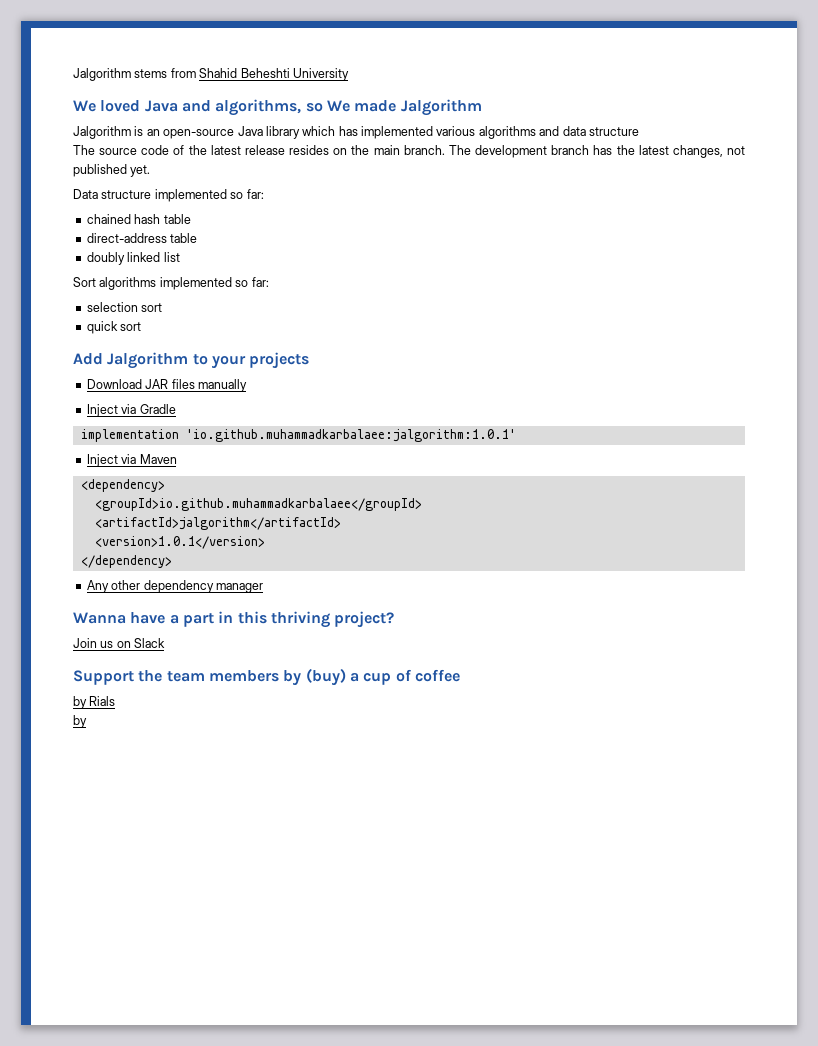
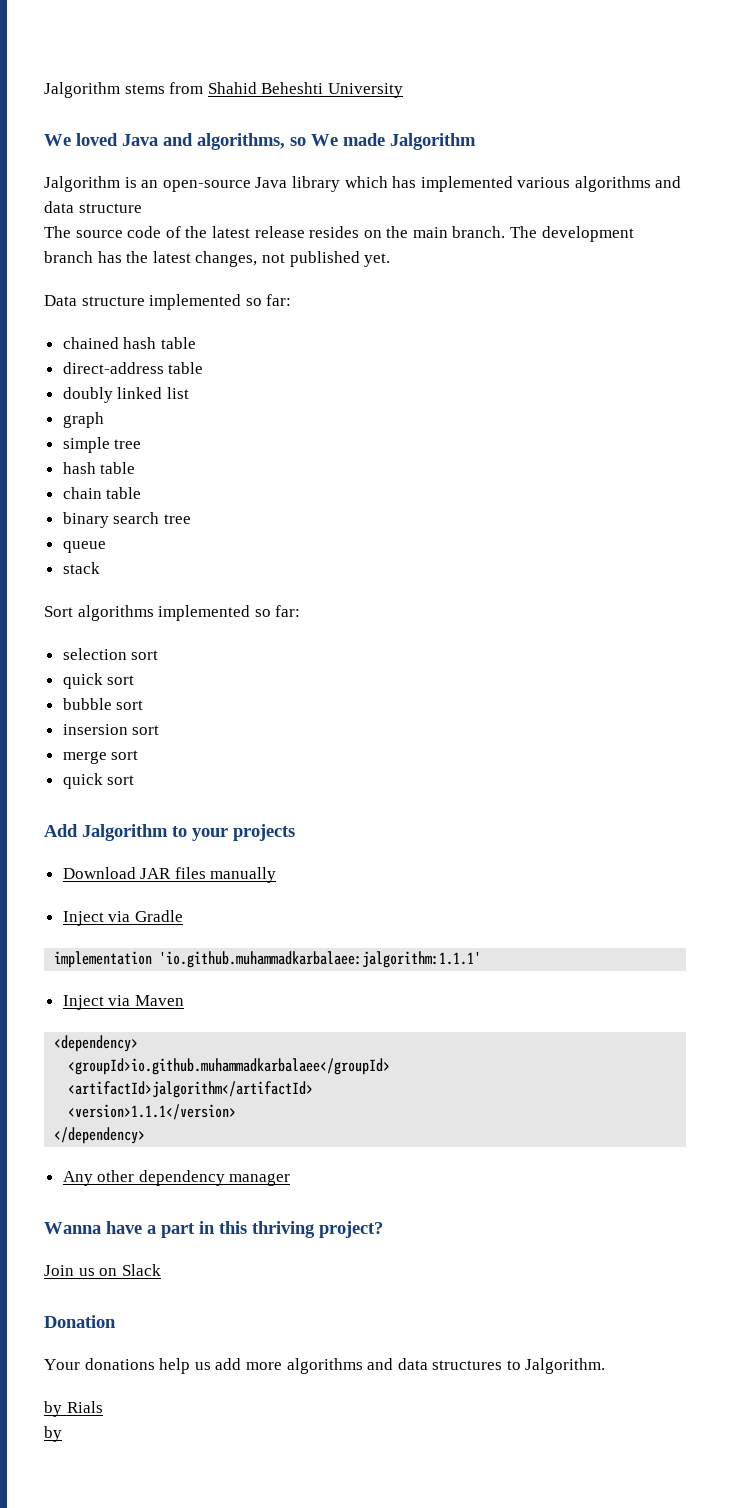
(180, 257) none -> [62,412,104,428] [62,437,142,453] [62,462,136,474] [62,487,142,499] [62,512,191,528] [62,541,106,553] [62,562,100,574] // graph // simple tree // hash table // chain table // binary search tree // queue // stack
(142, 326) none -> [62,698,144,710] [62,724,160,735] [62,750,139,764] [62,773,135,789] // bubble sort // insersion sort // merge sort // quick sort
[185,429,516,442] 'io.github.muhammadkarbalaee:jalgorithm:1.0.1' -> [159,951,482,968] 'io.github.muhammadkarbalaee:jalgorithm:1.1.1'
[94,536,265,549] <version>1.0.1</version> -> [68,1104,237,1120] <version>1.1.1</version>
[73,668,460,686] Support the team members by (buy) a cup of coffee -> [44,1315,116,1328] [44,1358,606,1374] Donation // Your donations help us add more algorithms and data structures to Jalgorithm.

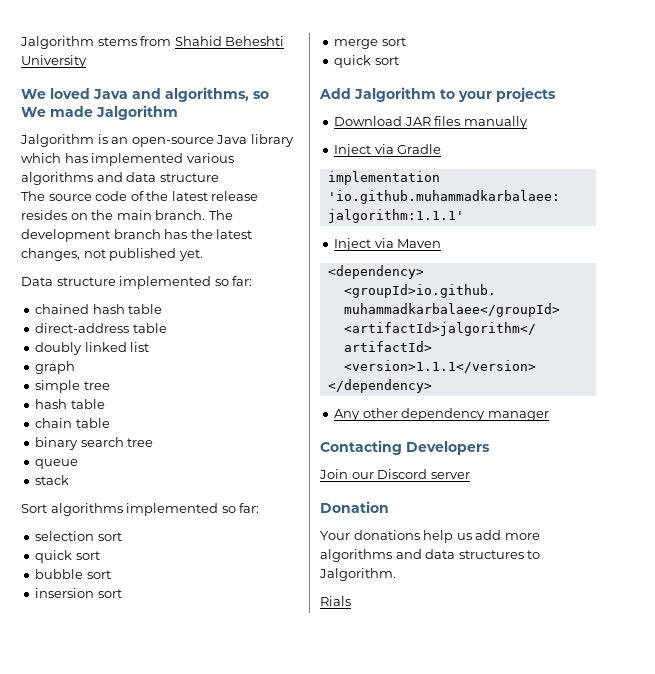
[44,1221,383,1238] [44,1264,161,1276] Wanna have a part in this thriving project? // Join us on Slack -> [320,440,490,455] [319,469,470,479] Contacting Developers // Join our Discord server
[44,1401,62,1417] by -> (396, 574) none
[44,1426,62,1442] // by -> (351, 601) none

